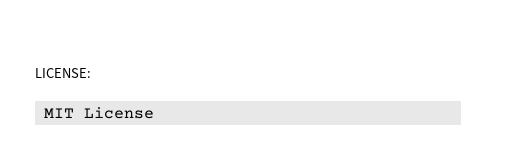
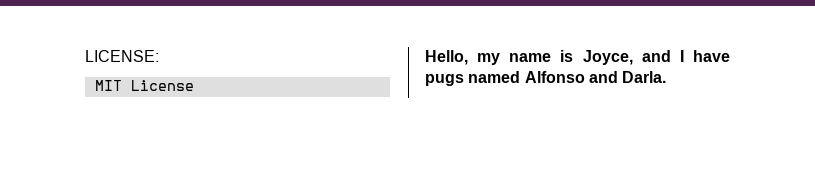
(154, 113) none -> [425,50,730,65] [425,71,667,86] // Hello, my name is Joyce, and I have pugs named Alfonso and Darla.

